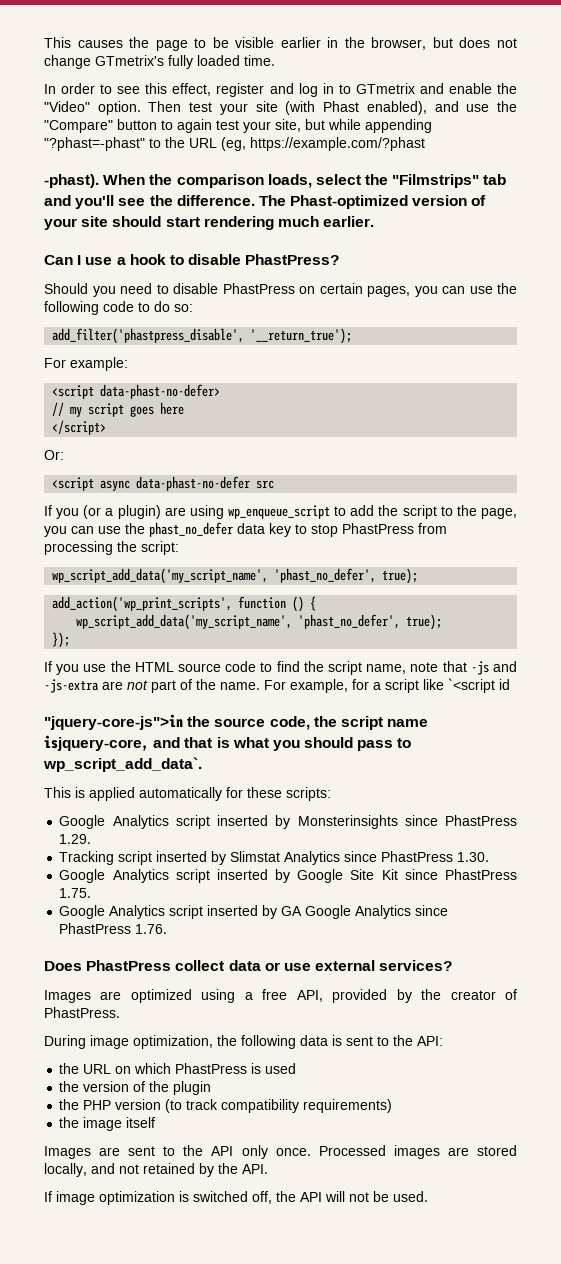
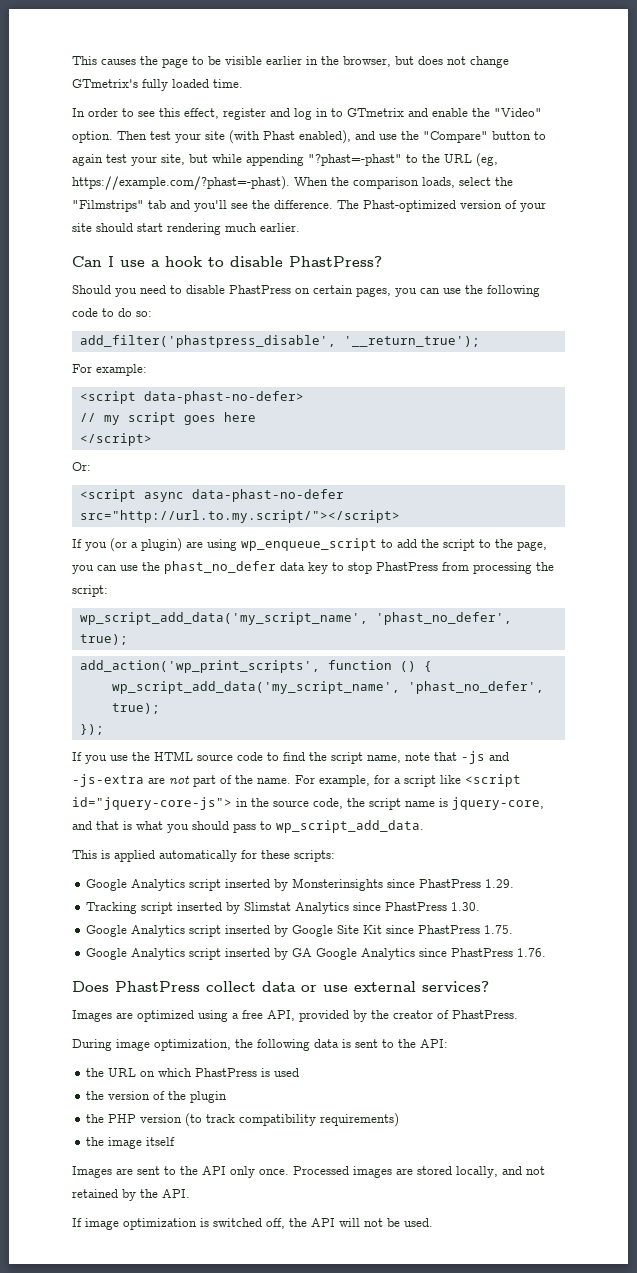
[250,137,425,151] [44,174,99,188] https://example.com/?phast // -phast). -> [72,176,290,190] https://example.com/?phast=-phast).
[256,480,275,489] src -> [79,510,400,523] src="http://url.to.my.script/"></script>
[448,678,510,693] [44,714,183,730] `<script id // "jquery-core-js">in -> [465,774,521,787] [72,797,248,810] <script id="jquery-core-js"> in
[44,735,149,751] isjquery-core, -> [439,797,544,810] is jquery-core,
[43,757,202,772] wp_script_add_data`. -> [276,820,424,833] wp_script_add_data.

